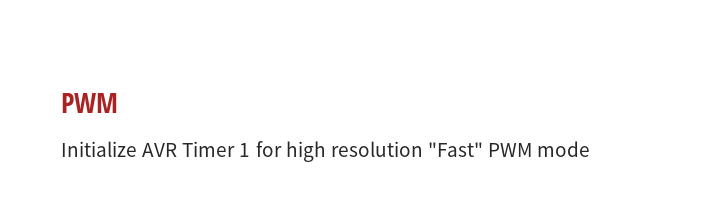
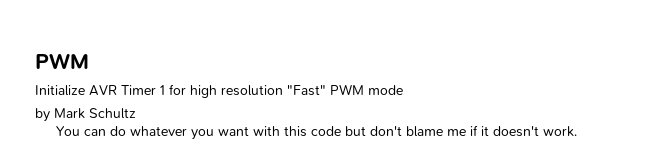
(591, 149) none -> [35,108,136,122] [56,125,578,140] // by Mark Schultz // You can do whatever you want with this code but don't blame me if it doesn't work.

